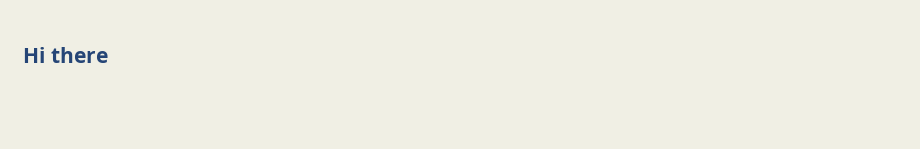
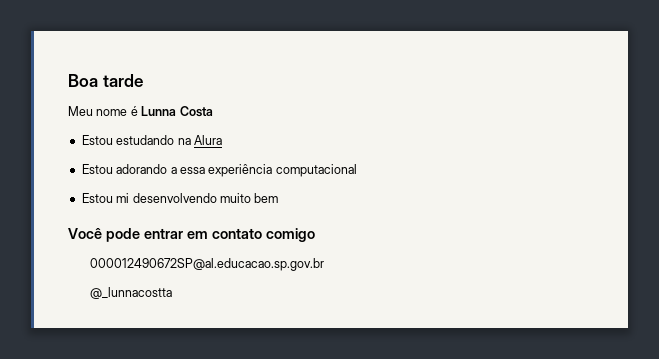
[23,47,108,63] Hi there -> [68,74,143,87] [68,106,213,117] [81,135,222,145] [81,164,357,177] [81,193,279,203] [68,228,315,242] [90,258,325,271] [90,287,173,299] Boa tarde // Meu nome é Lunna Costa // Estou estudando na Alura // Estou adorando a essa experiência computacional // Estou mi desenvolvendo muito bem // Você pode entrar em contato comigo // 000012490672SP@al.educacao.sp.gov.br // @_lunnacostta

